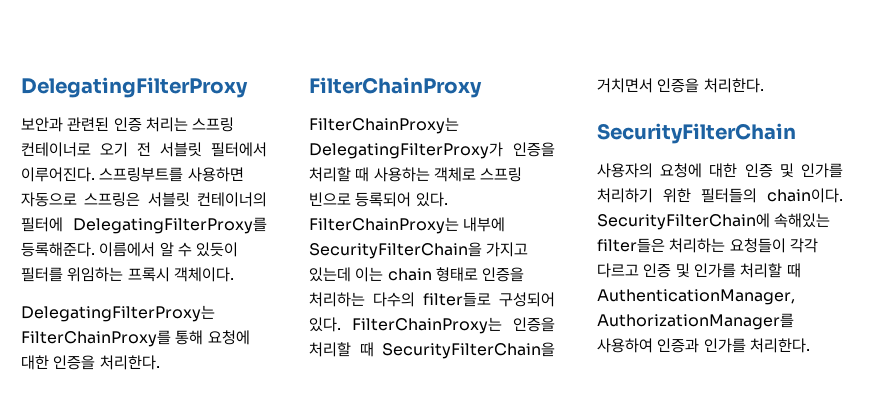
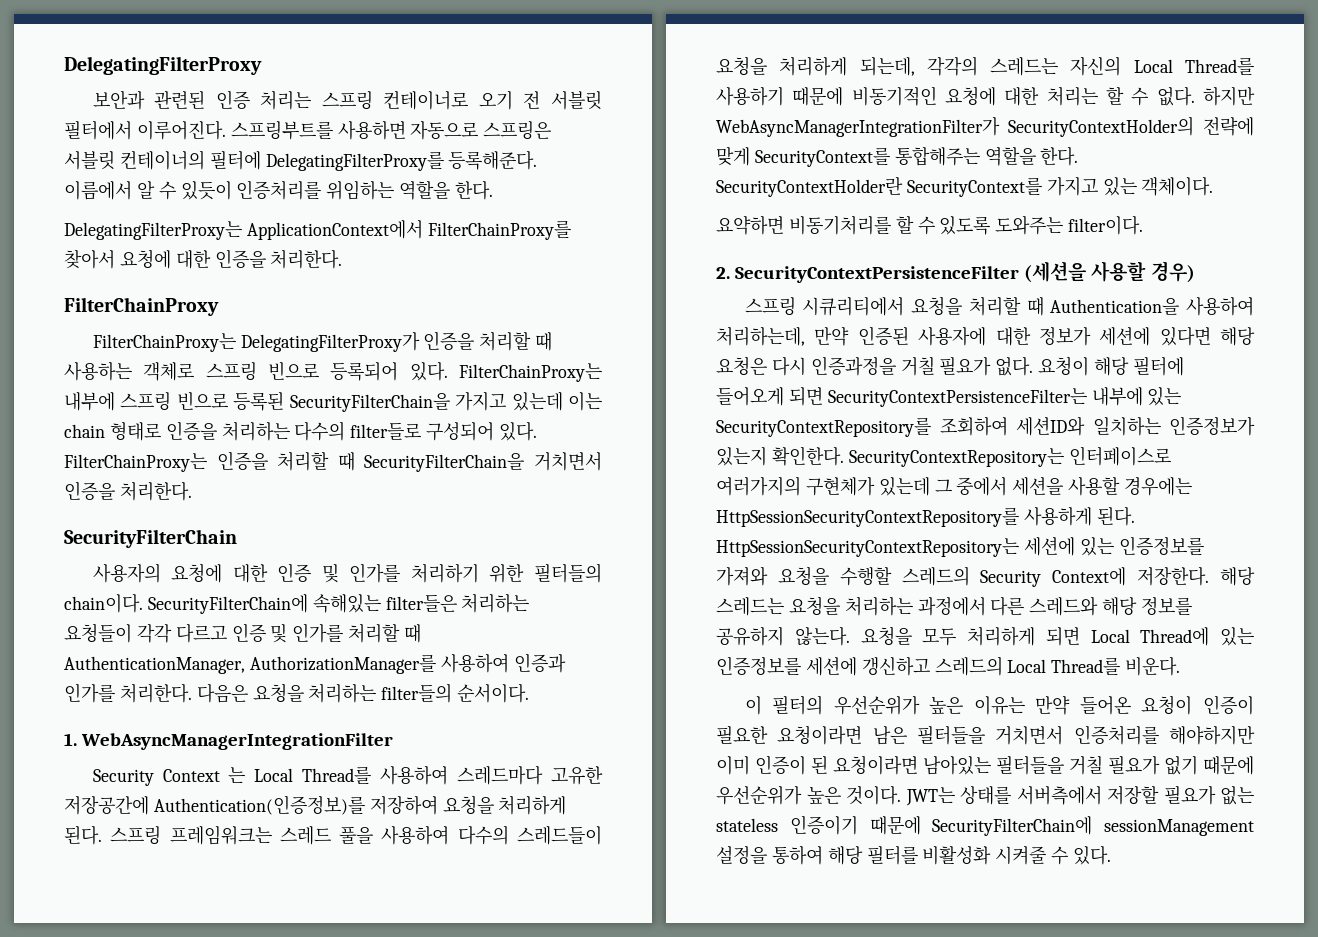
[21,267,234,282] [21,305,215,322] [21,330,204,347] 필터를 위임하는 프록시 객체이다. // DelegatingFilterProxy는 FilterChainProxy를 통해 -> [236,180,494,200] [64,220,571,240] [64,249,115,269] 인증처리를 위임하는 역할을 한다. // DelegatingFilterProxy는 ApplicationContext에서 FilterChainProxy를 찾아서
(506, 224) none -> [120,392,285,411] 스프링 빈으로 등록된
(810, 345) none -> [196,683,530,703] [64,733,394,750] [92,765,603,786] [64,795,567,815] [64,825,602,845] [716,56,1254,76] [716,86,1255,106] [716,116,1254,137] [716,146,1079,167] [716,176,1214,197] [716,215,1144,235] [716,261,1195,283] [744,296,1254,316] [716,326,1255,346] [716,356,1184,376] [716,387,1182,407] [716,416,1255,437] [716,446,1171,467] [716,476,1193,496] [716,506,1135,527] [716,536,1204,557] [716,566,1255,587] [716,596,1193,616] [716,626,1254,646] [716,656,1181,676] [744,695,1254,715] [716,725,1255,745] [716,755,1254,775] [716,785,1254,806] [716,815,1254,836] [716,845,1112,865] 다음은 요청을 처리하는 filter들의 순서이다. // 1. WebAsyncManagerIntegrationFilter // Security Context 는 Local Thread를 사용하여 스레드마다 고유한 저장공간에 Authentication(인증정보)를 저장하여 요청을 처리하게 된다. 스프링 프레임워크는 스레드 풀을 사용하여 다수의 스레드들이 요청을 처리하게 되는데, 각각의 스레드는 자신의 Local Thread를 사용하기 때문에 비동기적인 요청에 대한 처리는 할 수 없다. 하지만 WebAsyncManagerIntegrationFilter가 SecurityContextHolder의 전략에 맞게 SecurityContext를 통합해주는 역할을 한다. SecurityContextHolder란 SecurityContext를 가지고 있는 객체이다. // 요약하면 비동기처리를 할 수 있도록 도와주는 filter이다. // 2. SecurityContextPersistenceFilter (세션을 사용할 경우) // 스프링 시큐리티에서 요청을 처리할 때 Authentication을 사용하여 처리하는데, 만약 인증된 사용자에 대한 정보가 세션에 있다면 해당 요청은 다시 인증과정을 거칠 필요가 없다. 요청이 해당 필터에 들어오게 되면 SecurityContextPersistenceFilter는 내부에 있는 SecurityContextRepository를 조회하여 세션ID와 일치하는 인증정보가 있는지 확인한다. SecurityContextRepository는 인터페이스로 여러가지의 구현체가 있는데 그 중에서 세션을 사용할 경우에는 HttpSessionSecurityContextRepository를 사용하게 된다. HttpSessionSecurityContextRepository는 세션에 있는 인증정보를 가져와 요청을 수행할 스레드의 Security Context에 저장한다. 해당 스레드는 요청을 처리하는 과정에서 다른 스레드와 해당 정보를 공유하지 않는다. 요청을 모두 처리하게 되면 Local Thread에 있는 인증정보를 세션에 갱신하고 스레드의 Local Thread를 비운다. // 이 필터의 우선순위가 높은 이유는 만약 들어온 요청이 인증이 필요한 요청이라면 남은 필터들을 거치면서 인증처리를 해야하지만 이미 인증이 된 요청이라면 남아있는 필터들을 거칠 필요가 없기 때문에 우선순위가 높은 것이다. JWT는 상태를 서버측에서 저장할 필요가 없는 stateless 인증이기 때문에 SecurityFilterChain에 sessionManagement 설정을 통하여 해당 필터를 비활성화 시켜줄 수 있다.

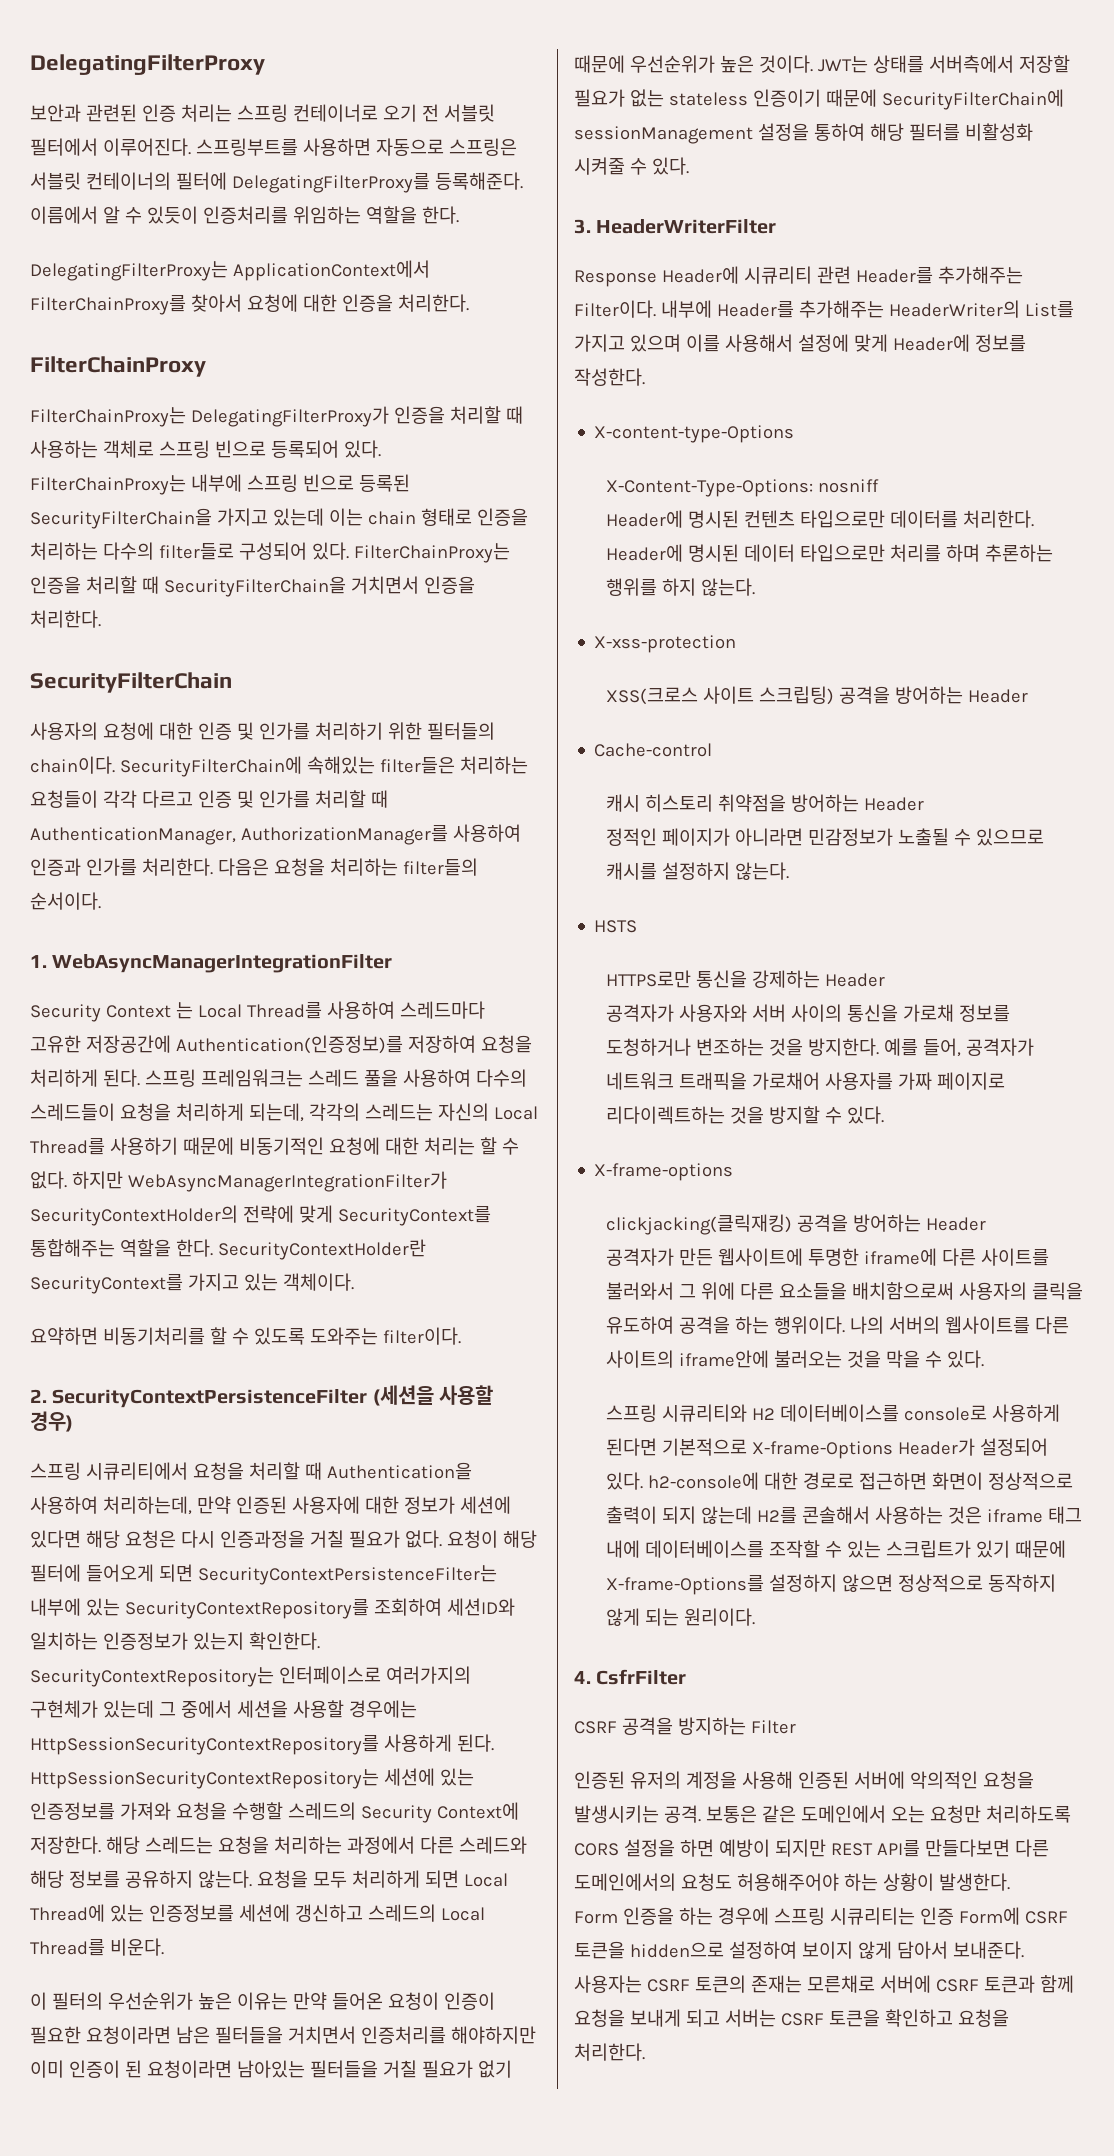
(1112, 855) none -> [574,219,777,234] [574,266,1023,287] [574,300,1074,318] [574,334,1026,352] [574,368,645,386] [594,425,795,443] [606,479,880,497] [606,510,1035,528] [606,544,1054,562] [606,578,756,596] [594,635,737,653] [606,686,1029,705] [594,743,713,757] [606,794,925,812] [606,828,1045,846] [606,862,790,880] [594,920,638,933] [606,970,886,988] [606,1004,1011,1022] [606,1038,1035,1057] [606,1072,1006,1090] [606,1106,885,1124] [594,1163,734,1181] [606,1214,987,1235] [606,1248,1050,1266] [606,1282,1084,1300] [606,1316,1070,1334] [606,1350,985,1368] [606,1404,1061,1422] [606,1438,1049,1459] [606,1472,1074,1490] [606,1506,1083,1524] [606,1540,1067,1558] [606,1574,1057,1595] [606,1608,756,1626] [574,1669,687,1685] [574,1717,796,1735] [574,1771,1034,1789] [574,1805,1071,1823] [574,1839,1049,1857] [574,1873,1010,1891] [574,1907,1068,1925] [574,1941,1024,1959] [574,1975,1074,1993] [574,2009,1009,2027] [574,2043,645,2061] // 3. HeaderWriterFilter // Response Header에 시큐리티 관련 Header를 추가해주는 Filter이다. 내부에 Header를 추가해주는 HeaderWriter의 List를 가지고 있으며 이를 사용해서 설정에 맞게 Header에 정보를 작성한다. // X-content-type-Options // X-Content-Type-Options: nosniff // Header에 명시된 컨텐츠 타입으로만 데이터를 처리한다. Header에 명시된 데이터 타입으로만 처리를 하며 추론하는 행위를 하지 않는다. // X-xss-protection // XSS(크로스 사이트 스크립팅) 공격을 방어하는 Header // Cache-control // 캐시 히스토리 취약점을 방어하는 Header // 정적인 페이지가 아니라면 민감정보가 노출될 수 있으므로 캐시를 설정하지 않는다. // HSTS // HTTPS로만 통신을 강제하는 Header // 공격자가 사용자와 서버 사이의 통신을 가로채 정보를 도청하거나 변조하는 것을 방지한다. 예를 들어, 공격자가 네트워크 트래픽을 가로채어 사용자를 가짜 페이지로 리다이렉트하는 것을 방지할 수 있다. // X-frame-options // clickjacking(클릭재킹) 공격을 방어하는 Header // 공격자가 만든 웹사이트에 투명한 iframe에 다른 사이트를 불러와서 그 위에 다른 요소들을 배치함으로써 사용자의 클릭을 유도하여 공격을 하는 행위이다. 나의 서버의 웹사이트를 다른 사이트의 iframe안에 불러오는 것을 막을 수 있다. // 스프링 시큐리티와 H2 데이터베이스를 console로 사용하게 된다면 기본적으로 X-frame-Options Header가 설정되어 있다. h2-console에 대한 경로로 접근하면 화면이 정상적으로 출력이 되지 않는데 H2를 콘솔해서 사용하는 것은 iframe 태그 내에 데이터베이스를 조작할 수 있는 스크립트가 있기 때문에 X-frame-Options를 설정하지 않으면 정상적으로 동작하지 않게 되는 원리이다. // 4. CsfrFilter // CSRF 공격을 방지하는 Filter // 인증된 유저의 계정을 사용해 인증된 서버에 악의적인 요청을 발생시키는 공격. 보통은 같은 도메인에서 오는 요청만 처리하도록 CORS 설정을 하면 예방이 되지만 REST API를 만들다보면 다른 도메인에서의 요청도 허용해주어야 하는 상황이 발생한다. // Form 인증을 하는 경우에 스프링 시큐리티는 인증 Form에 CSRF 토큰을 hidden으로 설정하여 보이지 않게 담아서 보내준다. 사용자는 CSRF 토큰의 존재는 모른채로 서버에 CSRF 토큰과 함께 요청을 보내게 되고 서버는 CSRF 토큰을 확인하고 요청을 처리한다.

